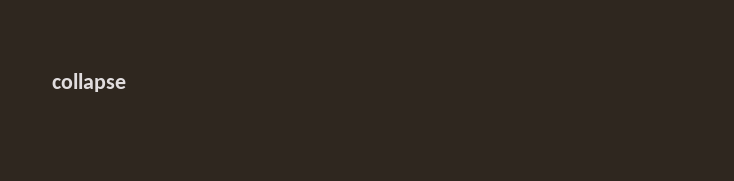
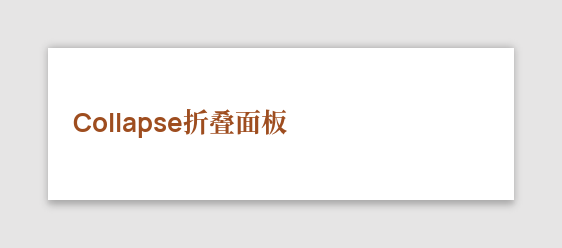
[52,73,126,92] collapse -> [73,108,287,138] Collapse折叠面板

